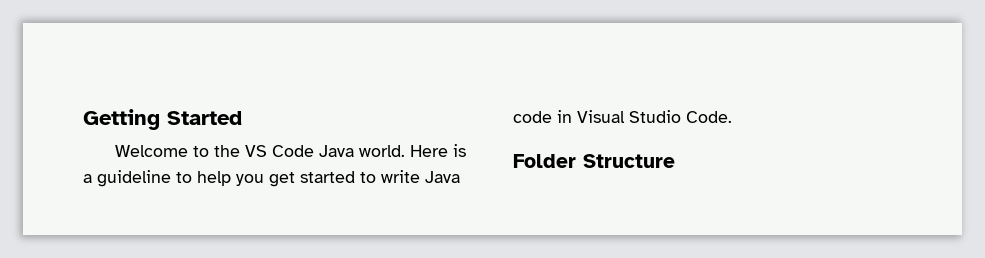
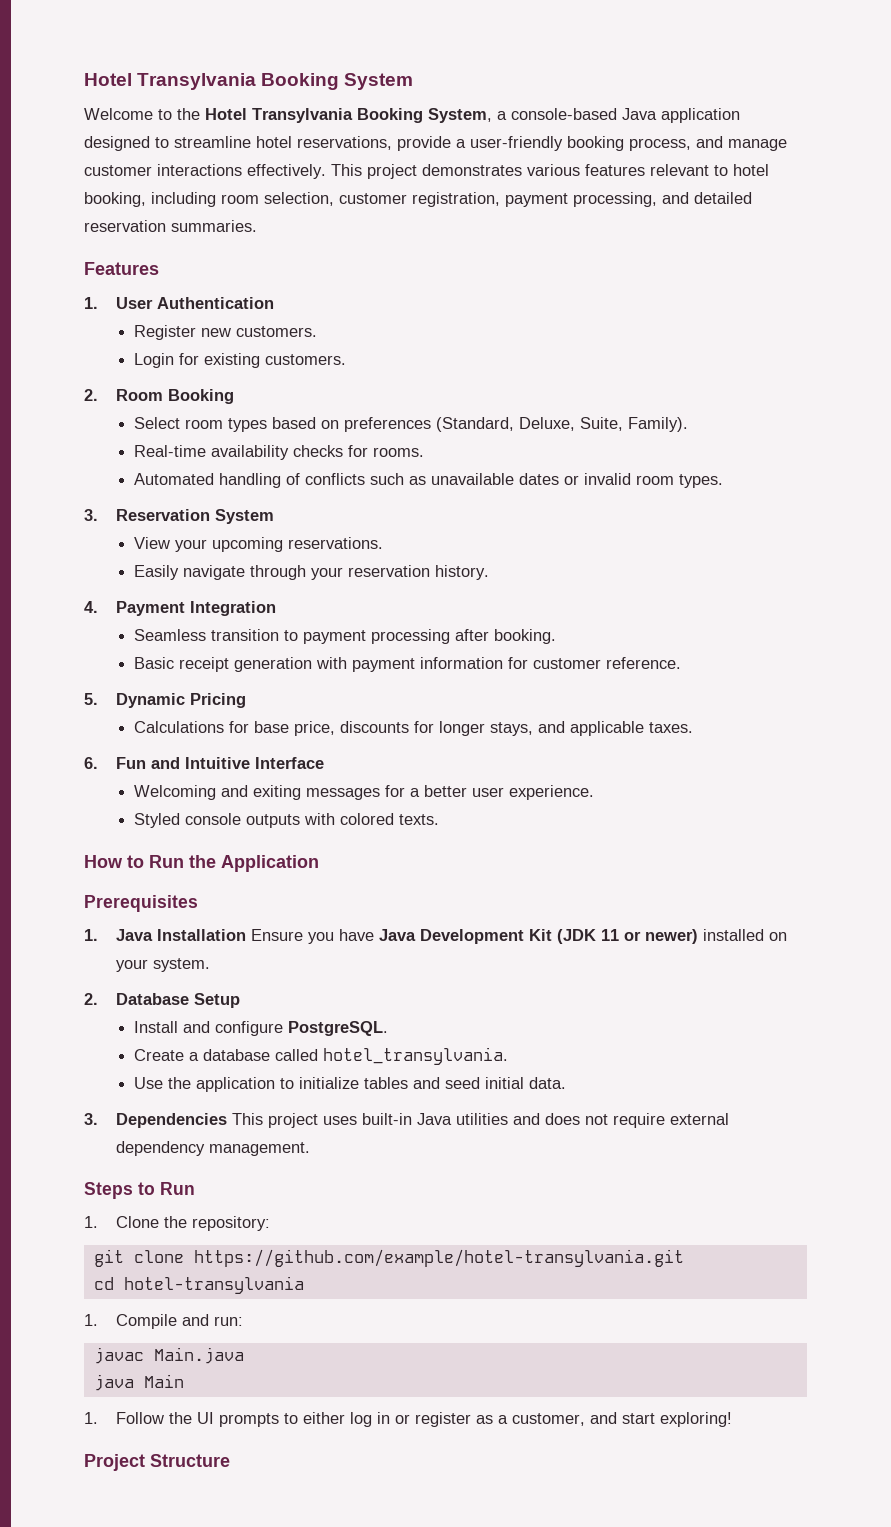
[83,109,242,130] Getting Started -> [84,73,414,90] Hotel Transylvania Booking System
[244,144,466,157] [83,170,460,187] [513,110,732,123] [513,154,576,168] VS Code Java world. Here is a guideline to help you get started to write Java code in Visual Studio Code. // Folder -> [205,108,740,123] [84,136,787,151] [84,164,769,179] [84,192,752,207] [84,220,257,232] [84,262,159,275] [84,297,274,309] [133,325,317,340] [133,353,346,368] [84,389,234,404] [133,417,688,432] [133,445,424,460] [133,473,723,488] [84,509,274,524] [133,537,383,552] [133,565,489,580] [84,601,276,616] [133,629,556,644] [133,657,681,672] [84,693,246,708] [133,721,693,736] [84,757,324,769] [133,785,594,800] [133,813,439,828] [84,855,319,872] [84,895,198,912] [84,929,787,944] [115,958,210,972] [84,993,240,1008] [133,1021,388,1036] [133,1047,508,1065] [133,1077,566,1092] [84,1113,729,1128] [115,1141,310,1156] [84,1182,195,1199] [84,1216,270,1231] [93,1249,684,1267] [93,1276,304,1294] [84,1314,243,1329] [93,1347,244,1364] [93,1374,184,1391] [84,1412,732,1427] [84,1454,145,1471] Hotel Transylvania Booking System, a console-based Java application designed to streamline hotel reservations, provide a user-friendly booking process, and manage customer interactions effectively. This project demonstrates various features relevant to hotel booking, including room selection, customer registration, payment processing, and detailed reservation summaries. // Features // 1. User Authentication // Register new customers. // Login for existing customers. // 2. Room Booking // Select room types based on preferences (Standard, Deluxe, Suite, Family). // Real-time availability checks for rooms. // Automated handling of conflicts such as unavailable dates or invalid room types. // 3. Reservation System // View your upcoming reservations. // Easily navigate through your reservation history. // 4. Payment Integration // Seamless transition to payment processing after booking. // Basic receipt generation with payment information for customer reference. // 5. Dynamic Pricing // Calculations for base price, discounts for longer stays, and applicable taxes. // 6. Fun and Intuitive Interface // Welcoming and exiting messages for a better user experience. // Styled console outputs with colored texts. // How to Run the Application // Prerequisites // 1. Java Installation Ensure you have Java Development Kit (JDK 11 or newer) installed on your system. // 2. Database Setup // Install and configure PostgreSQL. // Create a database called hotel_transylvania. // Use the application to initialize tables and seed initial data. // 3. Dependencies This project uses built-in Java utilities and does not require external dependency management. // Steps to Run // 1. Clone the repository: // git clone https://github.com/example/hotel-transylvania.git // cd hotel-transylvania // 1. Compile and run: // javac Main.java // java Main // 1. Follow the UI prompts to either log in or register as a customer, and start exploring! // Project

